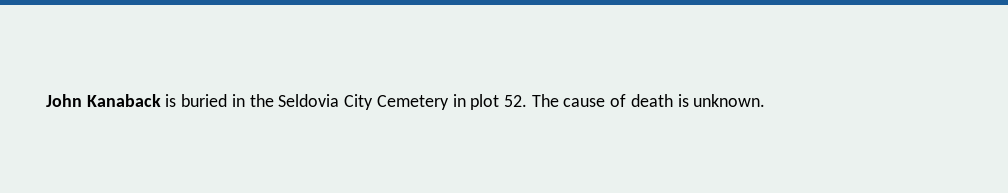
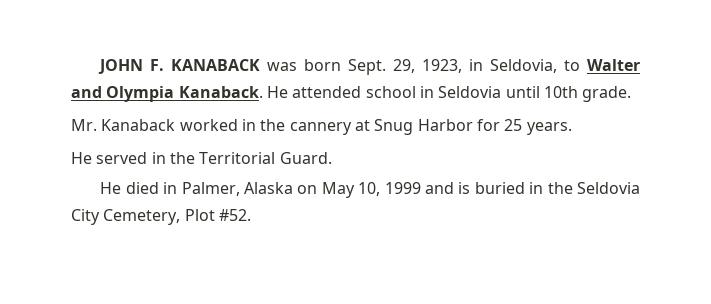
[46,94,161,107] John Kanaback -> [98,59,640,75] [71,86,632,102] [71,119,572,135] [71,152,332,164] [100,182,454,198] JOHN F. KANABACK was born Sept. 29, 1923, in Seldovia, to Walter and Olympia Kanaback. He attended school in Seldovia until 10th grade. // Mr. Kanaback worked in the cannery at Snug Harbor for 25 years. // He served in the Territorial Guard. // He died in Palmer, Alaska on May 10, 1999 and
[376,94,766,110] Cemetery in plot 52. The cause of death is unknown. -> [103,209,251,225] Cemetery, Plot #52.

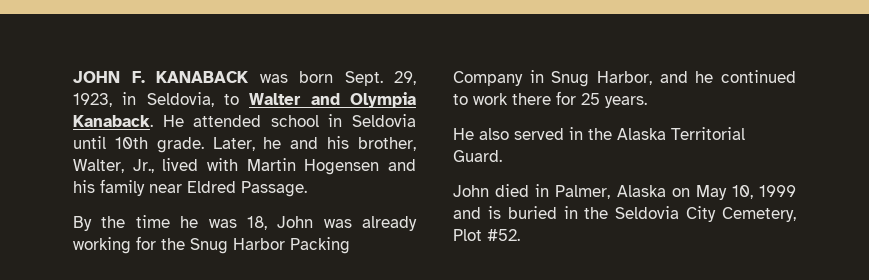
[71,119,473,135] // Mr. Kanaback worked in the cannery at Snug Harbor -> [212,136,416,151] [73,158,416,175] [73,179,307,197] [73,215,417,231] [73,236,350,254] [453,70,796,87] [453,93,551,105] Later, he and his brother, Walter, Jr., lived with Martin Hogensen and his family near Eldred Passage. // By the time he was 18, John was already working for the Snug Harbor Packing Company in Snug Harbor, and he continued to work there
(92, 158) none -> [479,128,509,140] also
(195, 158) none -> [617,128,666,140] Alaska
[100,182,122,194] He -> [453,185,489,197] John

